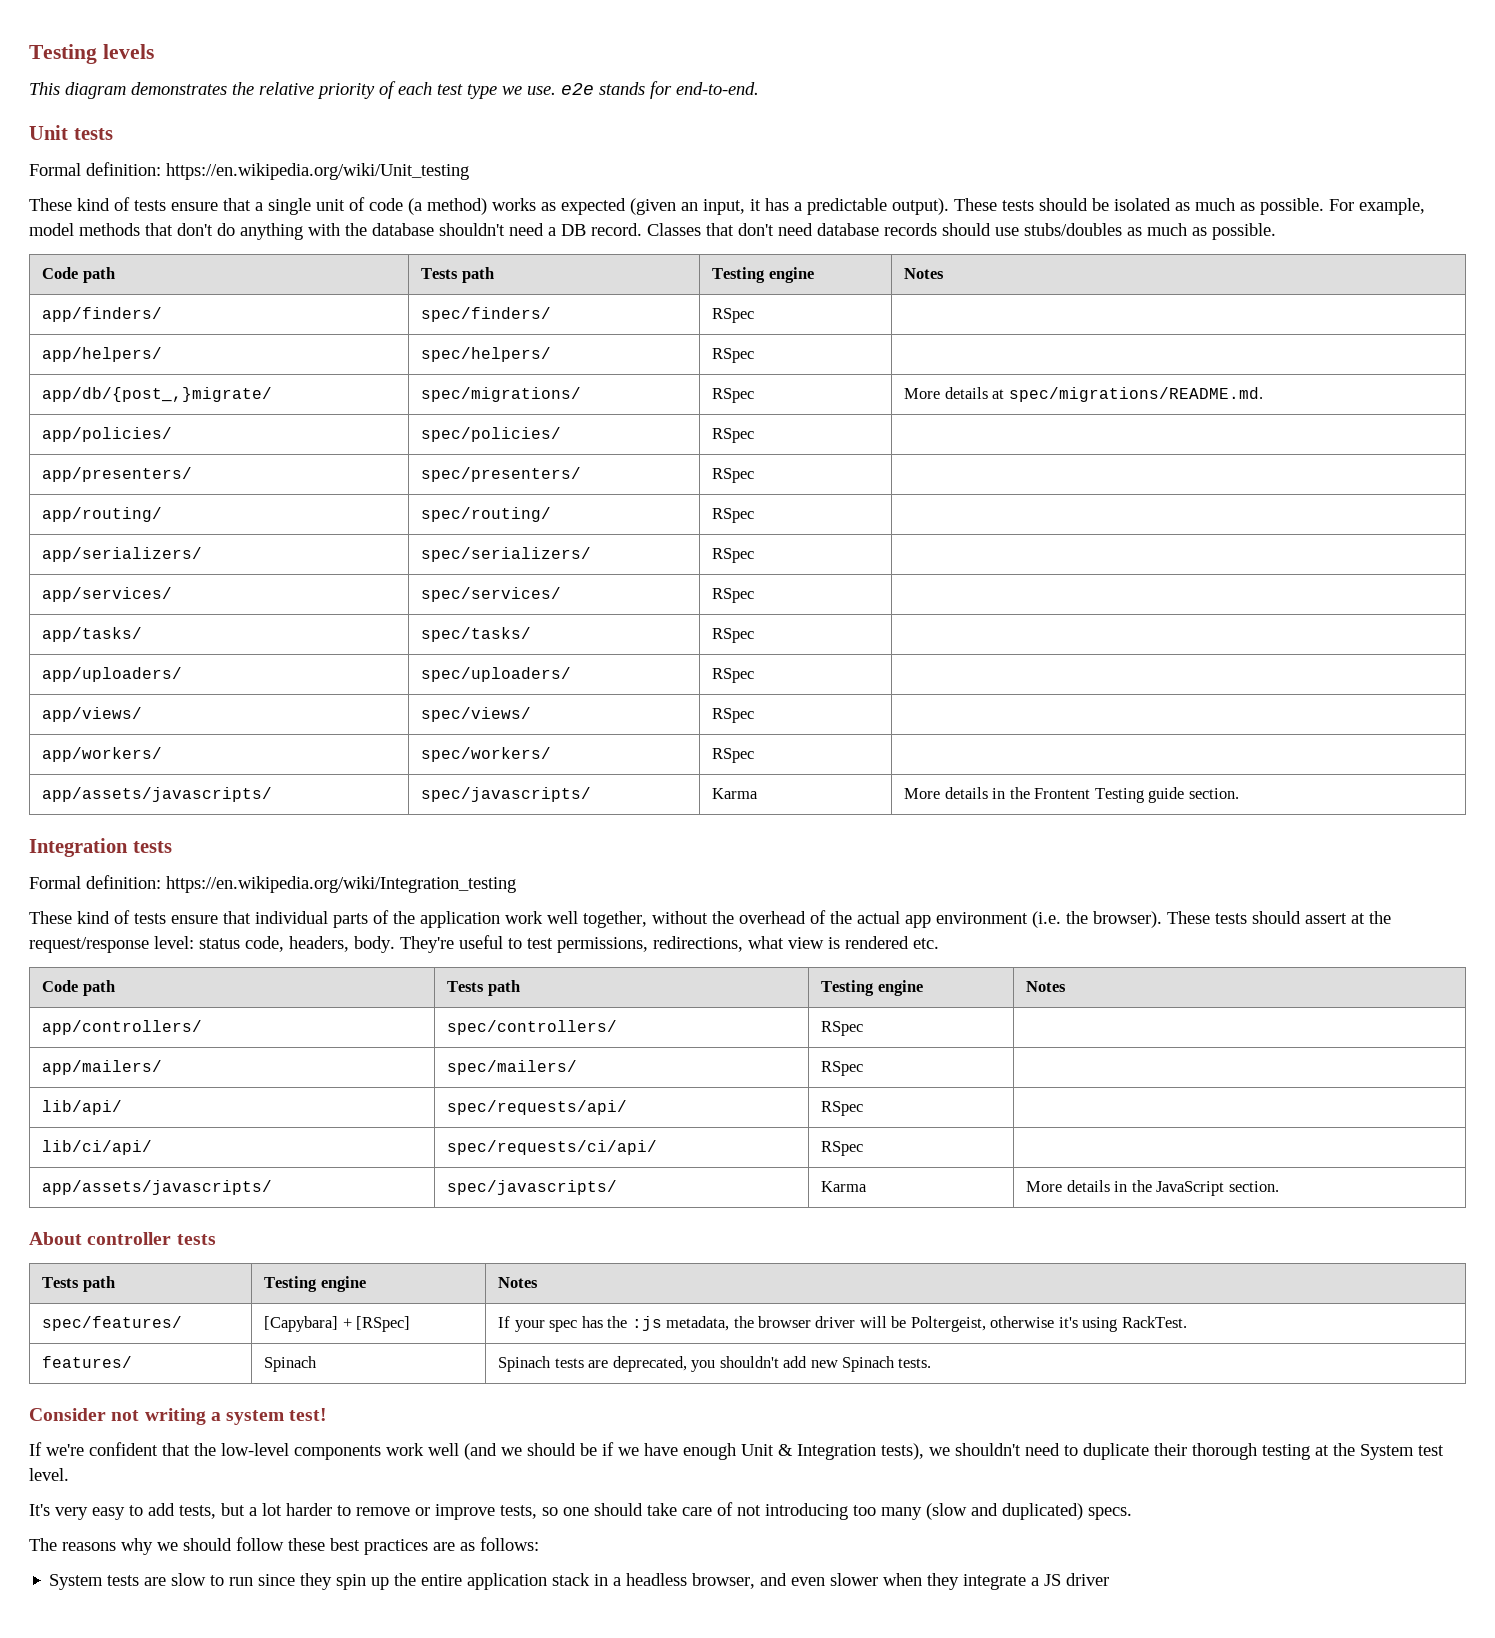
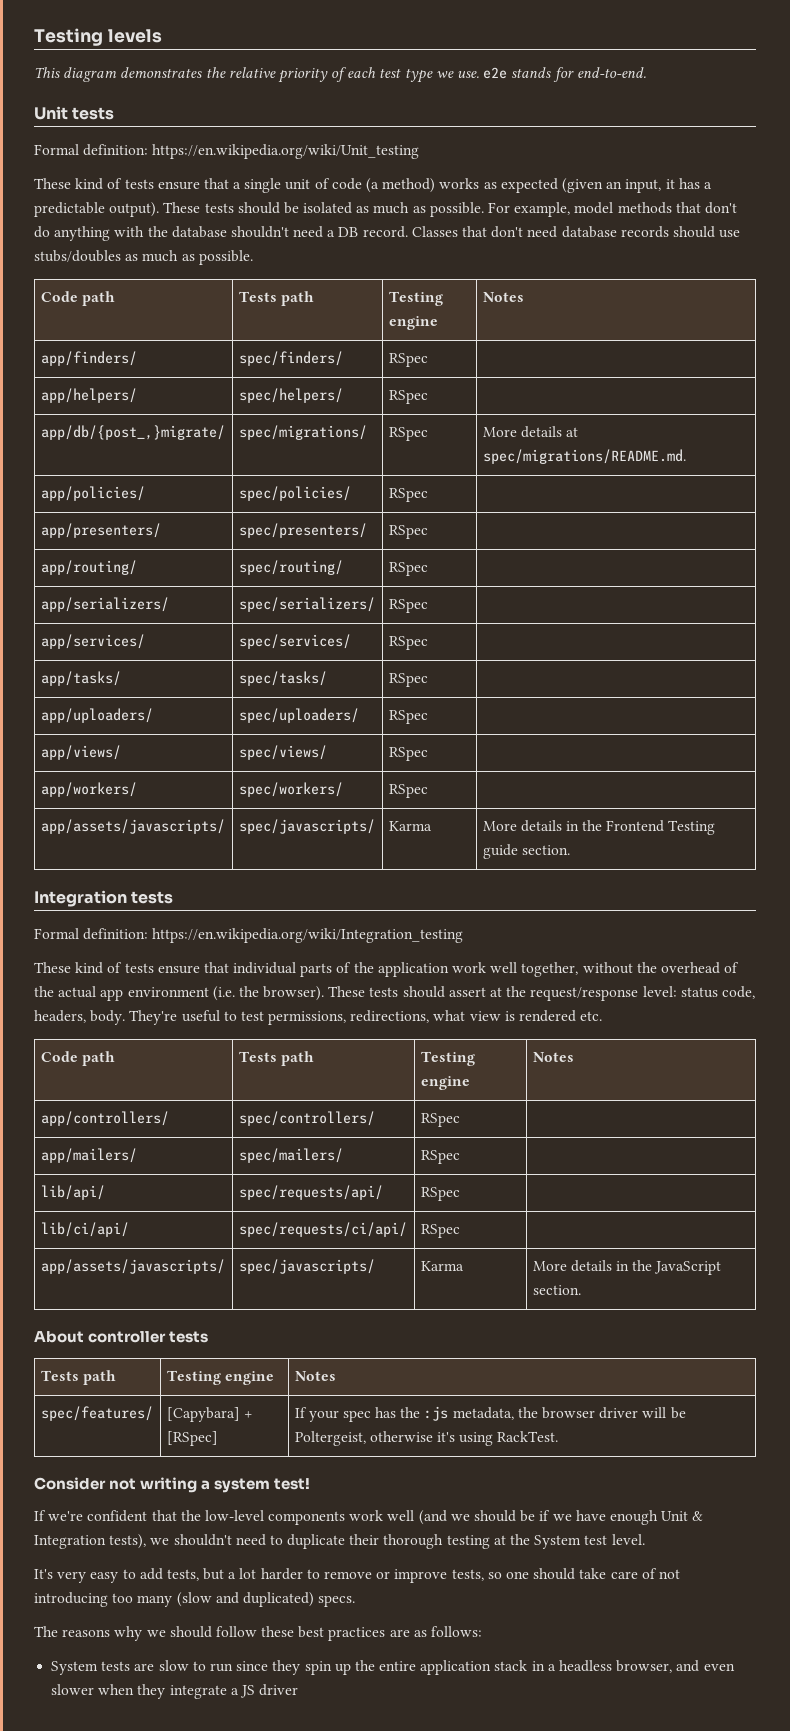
[1034,788,1091,799] Frontent -> [606,820,665,832] Frontend
[42,1356,133,1368] [264,1356,318,1372] [498,1356,932,1372] // features/ | Spinach | Spinach tests are deprecated, you shouldn't add new Spinach tests. -> (559, 1436) none

